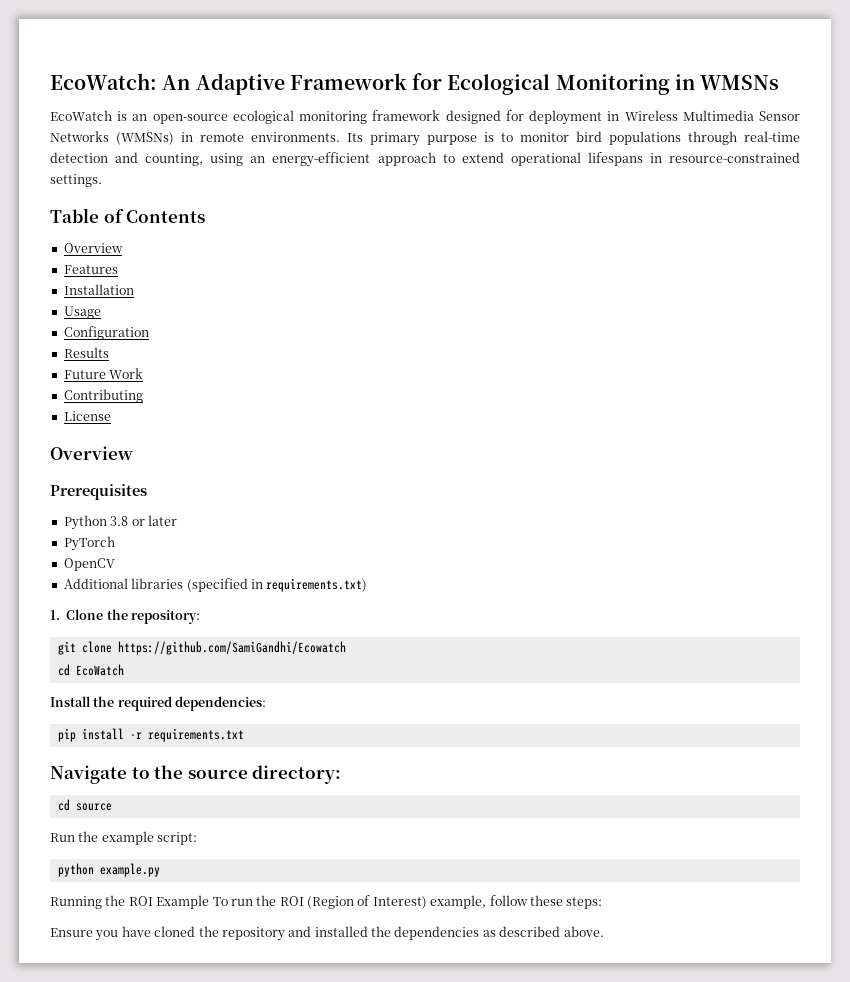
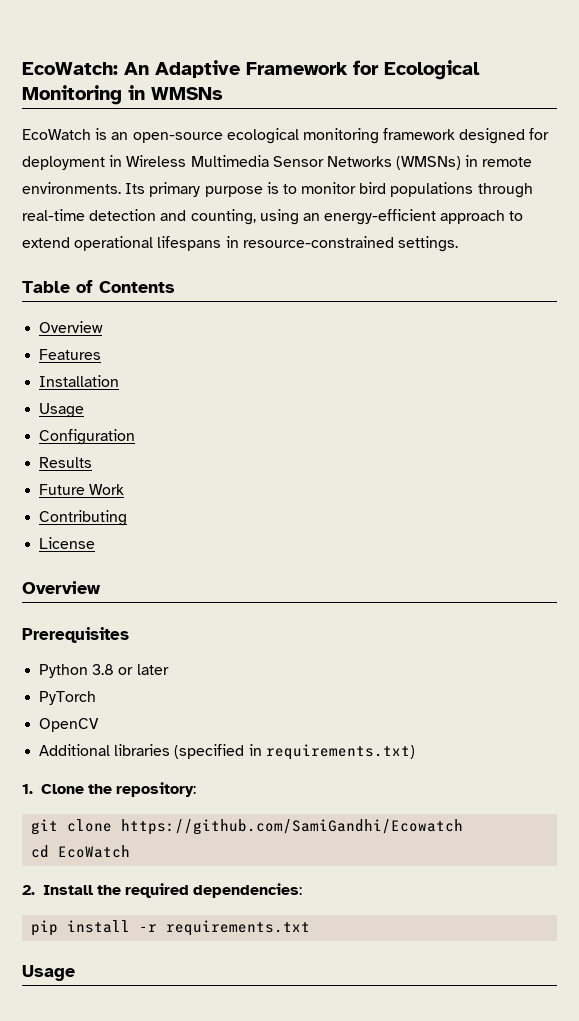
(124, 670) none -> [22,885,35,895] 2.
[50,765,342,784] [57,799,112,811] [50,831,198,845] [57,863,160,877] [50,895,603,909] [50,926,604,941] Navigate to the source directory: // cd source // Run the example script: // python example.py // Running the ROI Example To run the ROI (Region of Interest) example, follow these steps: // Ensure you have cloned the repository and installed the dependencies as described above. -> [22,965,75,981] Usage

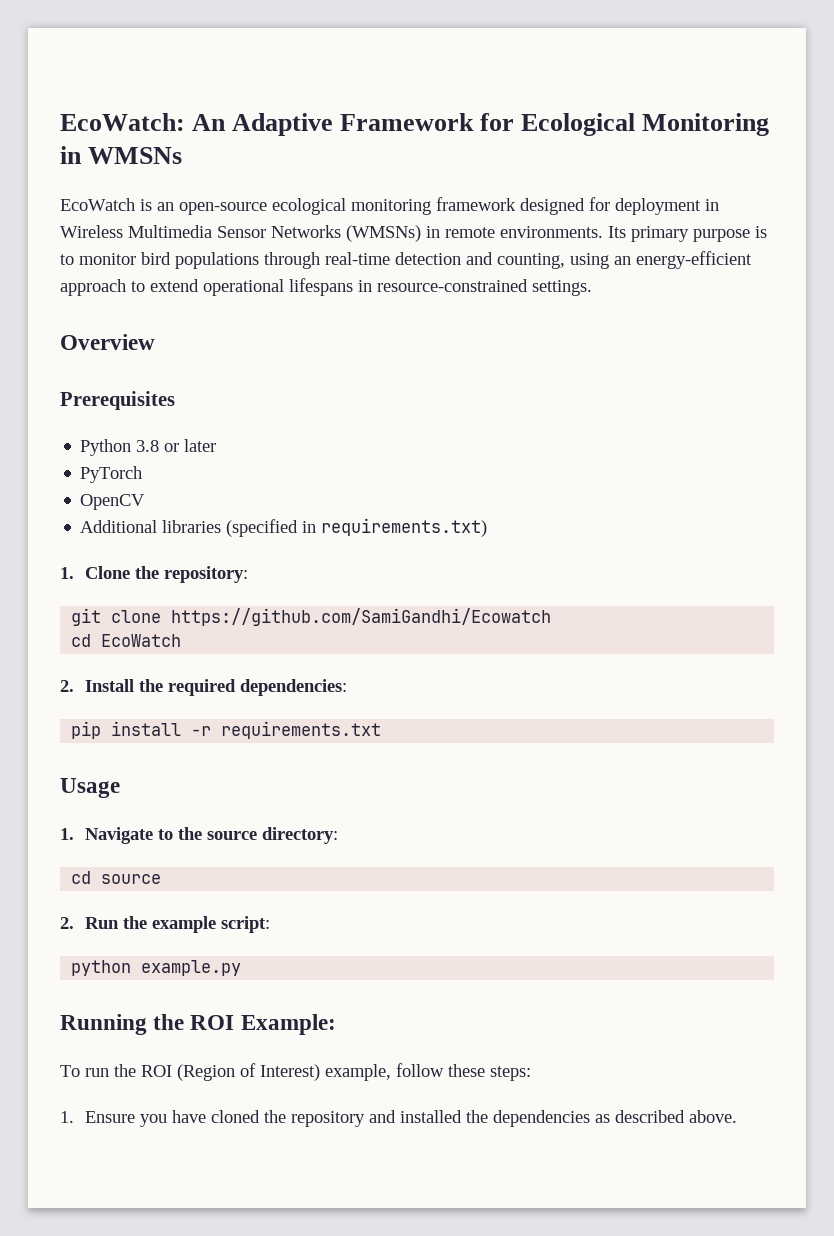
[22,280,175,293] [39,321,104,333] [39,349,102,360] [39,375,120,387] [39,403,85,418] [39,429,136,445] [39,457,93,468] [39,484,125,495] [39,510,128,526] [39,537,96,549] // Table of Contents // Overview // Features // Installation // Usage // Configuration // Results // Future Work // Contributing // License -> (592, 288) none
(75, 973) none -> [60,827,338,844] [71,871,162,884] [60,916,270,933] [71,960,242,976] [60,1014,336,1035] [60,1063,531,1081] [60,1110,737,1127] // 1. Navigate to the source directory: // cd source // 2. Run the example script: // python example.py // Running the ROI Example: // To run the ROI (Region of Interest) example, follow these steps: // 1. Ensure you have cloned the repository and installed the dependencies as described above.

